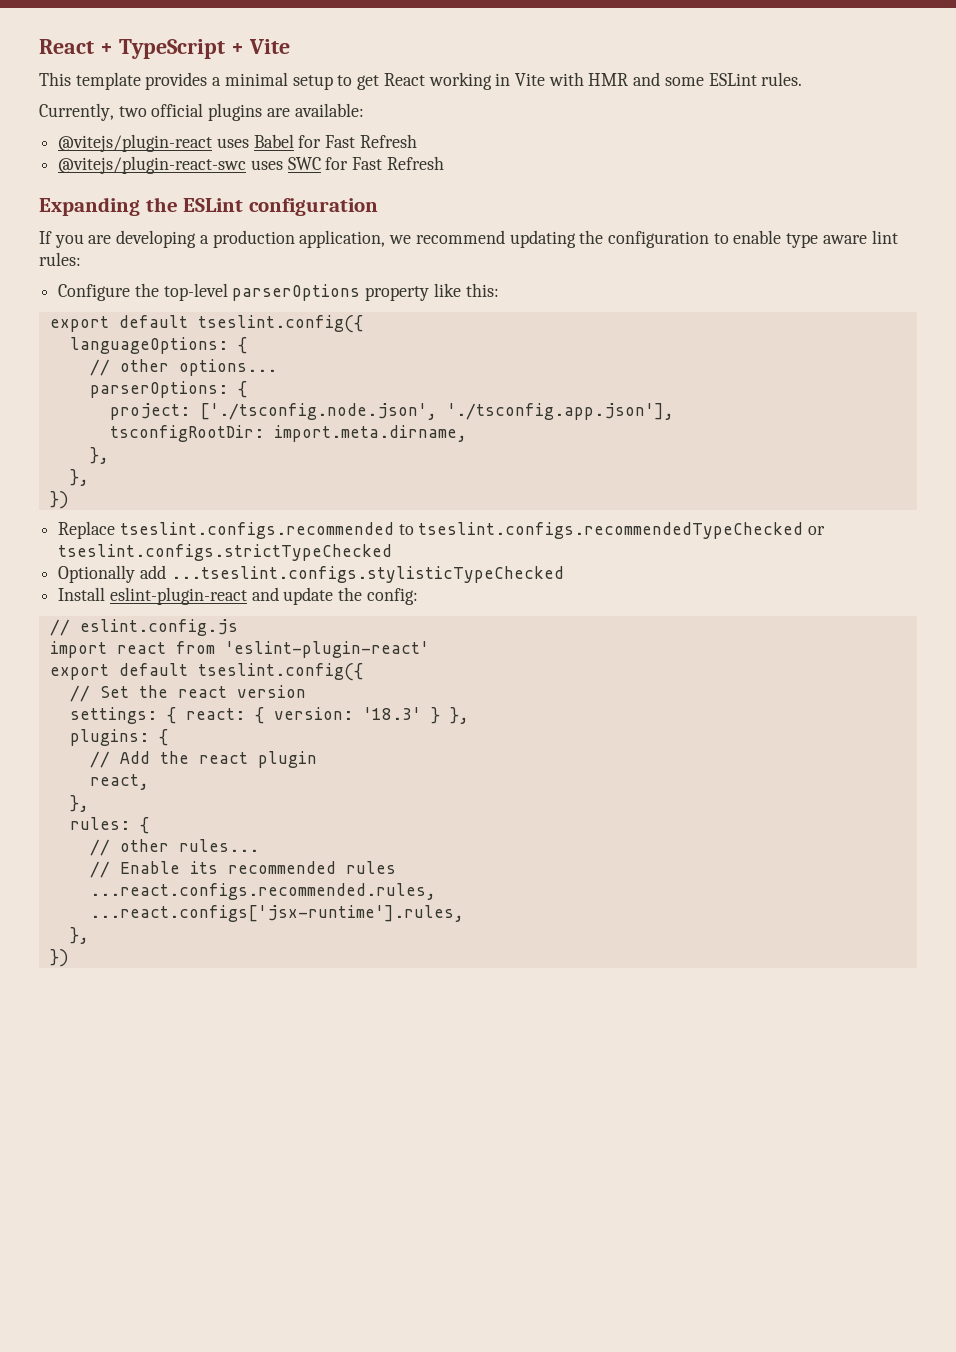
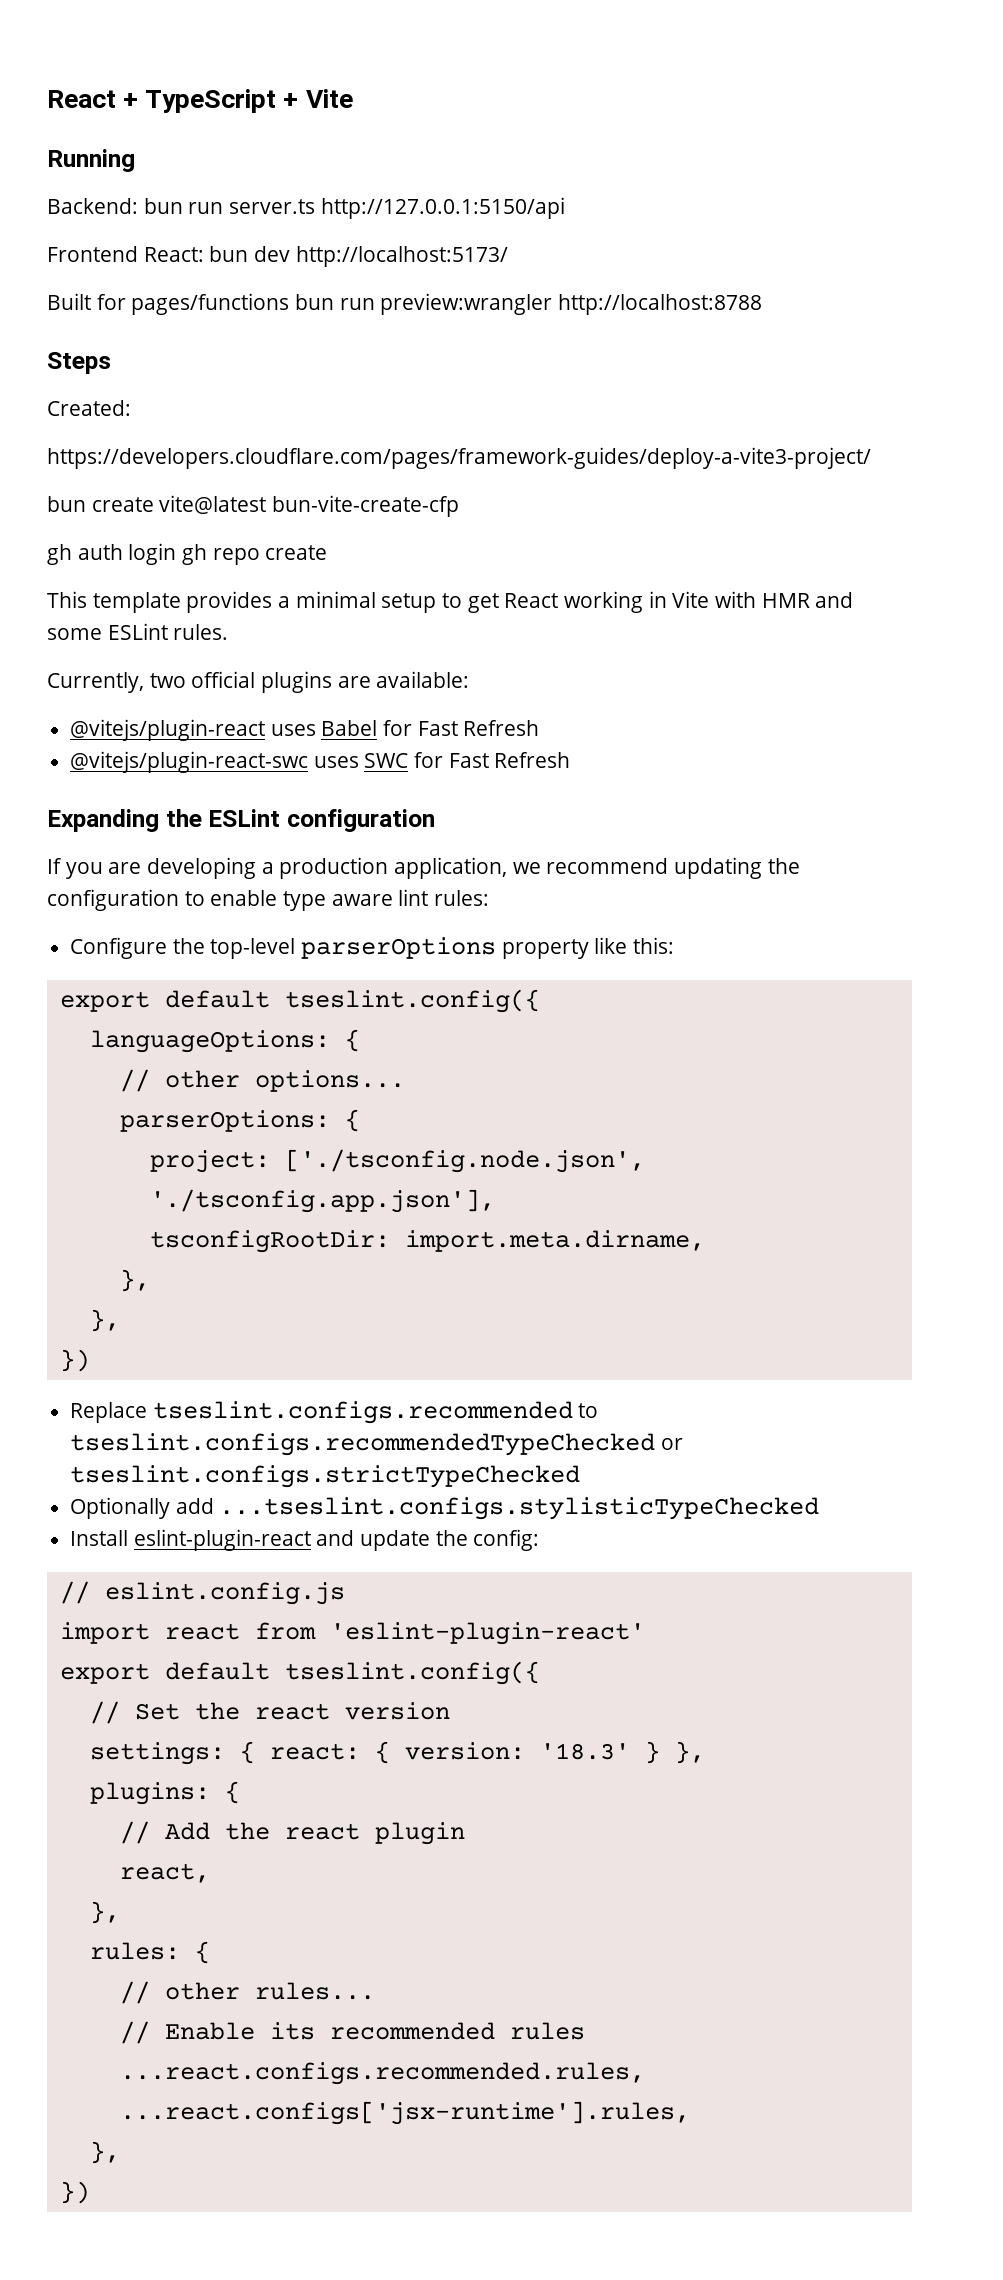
(290, 46) none -> [47,149,135,172] [47,197,565,219] [47,246,508,267] [47,293,763,315] [47,352,111,374] [47,400,131,416] [47,447,871,469] [47,495,460,517] [47,543,328,565] // Running // Backend: bun run server.ts http://127.0.0.1:5150/api // Frontend React: bun dev http://localhost:5173/ // Built for pages/functions bun run preview:wrangler http://localhost:8788 // Steps // Created: // https://developers.cloudflare.com/pages/framework-guides/deploy-a-vite3-project/ // bun create vite@latest bun-vite-create-cfp // gh auth login gh repo create

